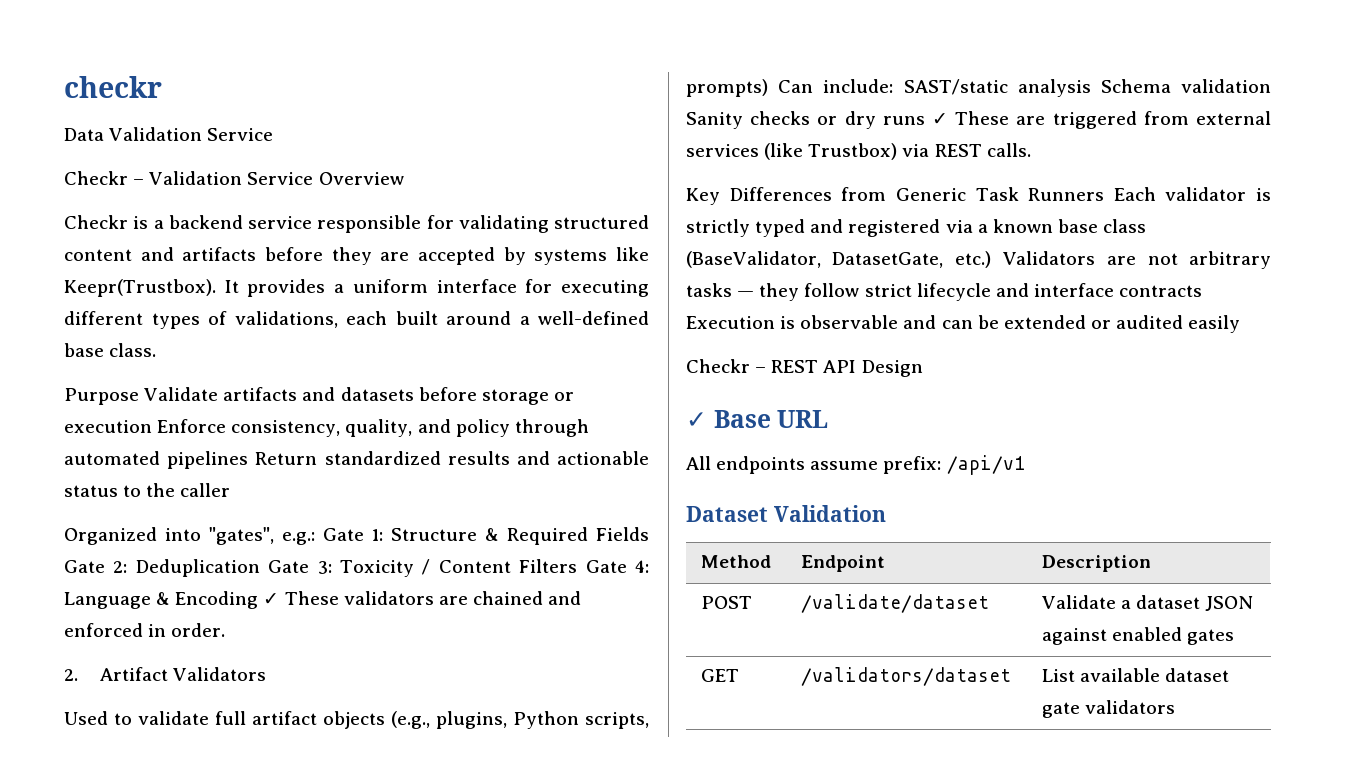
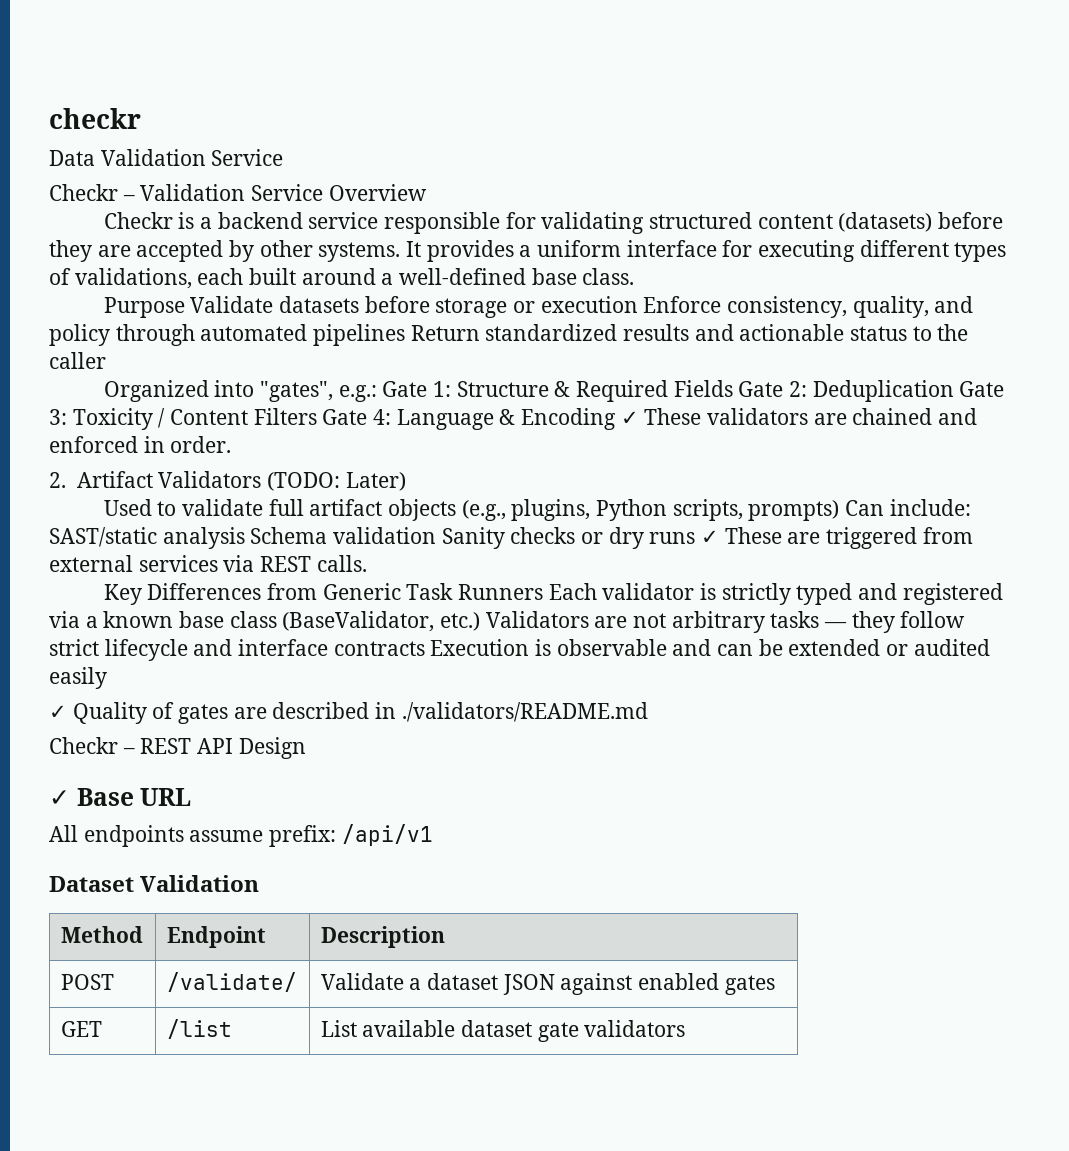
[140,247,257,261] and artifacts -> [838,212,933,232] (datasets)
[534,247,650,265] [64,279,216,297] systems like Keepr(Trustbox). -> [259,240,401,262] other systems.
[223,387,336,401] artifacts and -> (274, 304) none
(267, 674) none -> [266,472,406,491] (TODO: Later)
[764,143,898,160] (like Trustbox) -> (218, 563) none
[832,252,944,268] DatasetGate, -> (435, 621) none
(1241, 324) none -> [49,702,648,724] // ✓ Quality of gates are described in ./validators/README.md
[800,594,989,613] /validate/dataset -> [166,972,297,992] /validate/
[800,667,1011,686] /validators/dataset -> [166,1019,232,1039] /list

